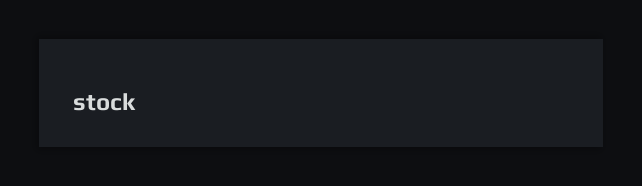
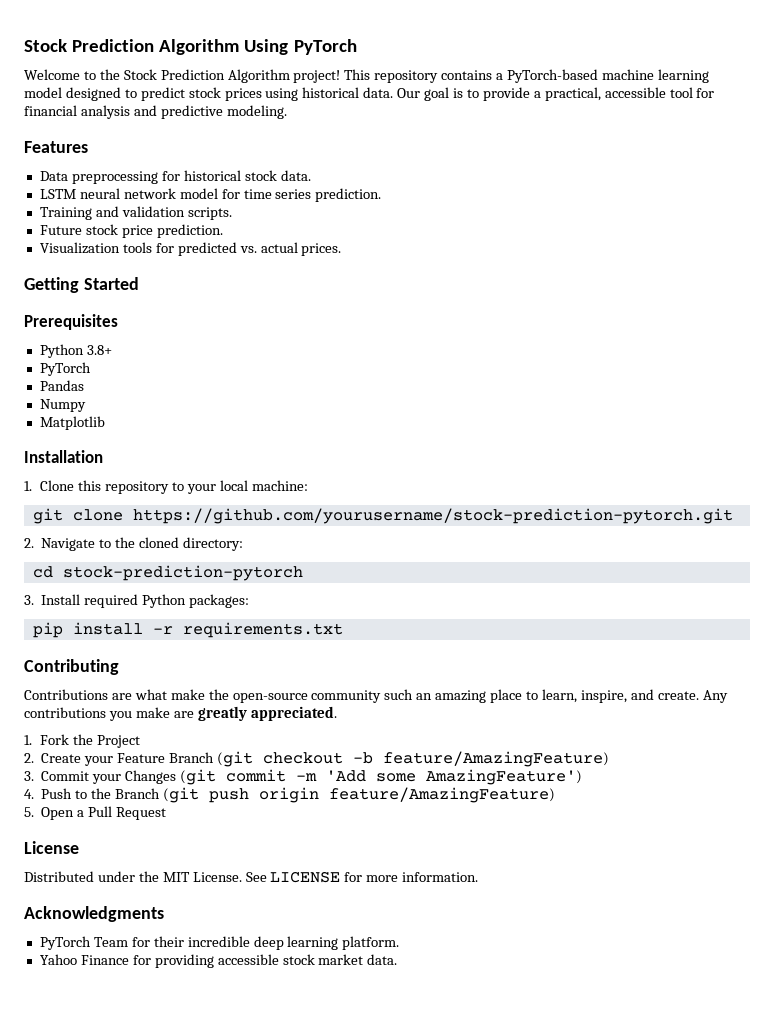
[73,93,136,111] stock -> [24,39,357,55] [24,69,709,83] [24,87,715,101] [24,105,287,119] [24,141,88,153] [39,170,311,184] [39,188,382,202] [39,206,232,220] [39,224,223,238] [39,242,342,256] [24,277,139,293] [24,314,118,330] [39,344,112,358] [39,362,91,376] [39,380,84,391] [39,399,86,412] [39,416,105,430] [24,450,103,463] [24,480,308,494] [32,508,733,524] [24,537,243,551] [32,565,303,581] [24,594,249,608] [32,622,343,638] [24,659,119,675] [24,689,728,703] [24,706,337,721] [24,734,141,748] [24,751,609,767] [24,769,582,785] [24,787,555,803] [24,806,166,820] [24,841,79,854] [24,871,479,883] [24,906,164,922] [39,936,400,950] [39,954,398,968] Stock Prediction Algorithm Using PyTorch // Welcome to the Stock Prediction Algorithm project! This repository contains a PyTorch-based machine learning model designed to predict stock prices using historical data. Our goal is to provide a practical, accessible tool for financial analysis and predictive modeling. // Features // Data preprocessing for historical stock data. // LSTM neural network model for time series prediction. // Training and validation scripts. // Future stock price prediction. // Visualization tools for predicted vs. actual prices. // Getting Started // Prerequisites // Python 3.8+ // PyTorch // Pandas // Numpy // Matplotlib // Installation // 1. Clone this repository to your local machine: // git clone https://github.com/yourusername/stock-prediction-pytorch.git // 2. Navigate to the cloned directory: // cd stock-prediction-pytorch // 3. Install required Python packages: // pip install -r requirements.txt // Contributing // Contributions are what make the open-source community such an amazing place to learn, inspire, and create. Any contributions you make are greatly appreciated. // 1. Fork the Project // 2. Create your Feature Branch (git checkout -b feature/AmazingFeature) // 3. Commit your Changes (git commit -m 'Add some AmazingFeature') // 4. Push to the Branch (git push origin feature/AmazingFeature) // 5. Open a Pull Request // License // Distributed under the MIT License. See LICENSE for more information. // Acknowledgments // PyTorch Team for their incredible deep learning platform. // Yahoo Finance for providing accessible stock market data.

